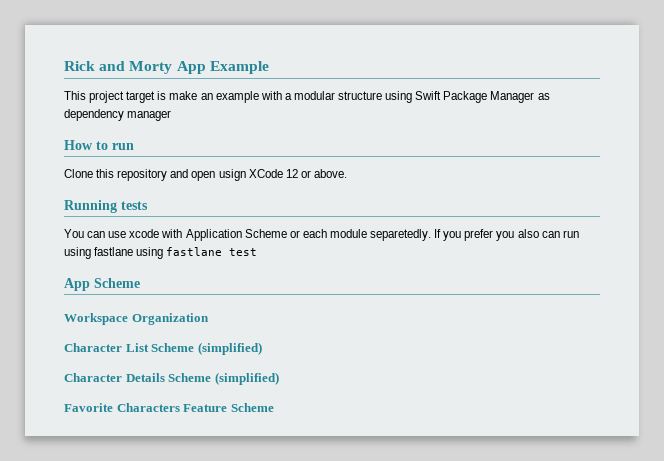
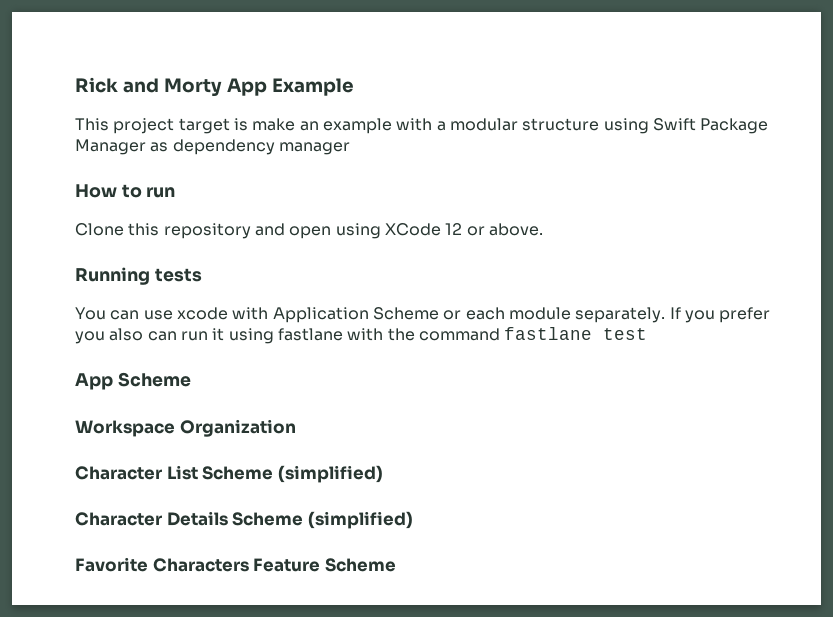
[218,169,246,181] usign -> [335,223,381,239] using
[370,229,432,241] separetedly. -> [575,307,666,323] separately.
[64,247,164,259] using fastlane using -> [212,328,500,344] it using fastlane with the command

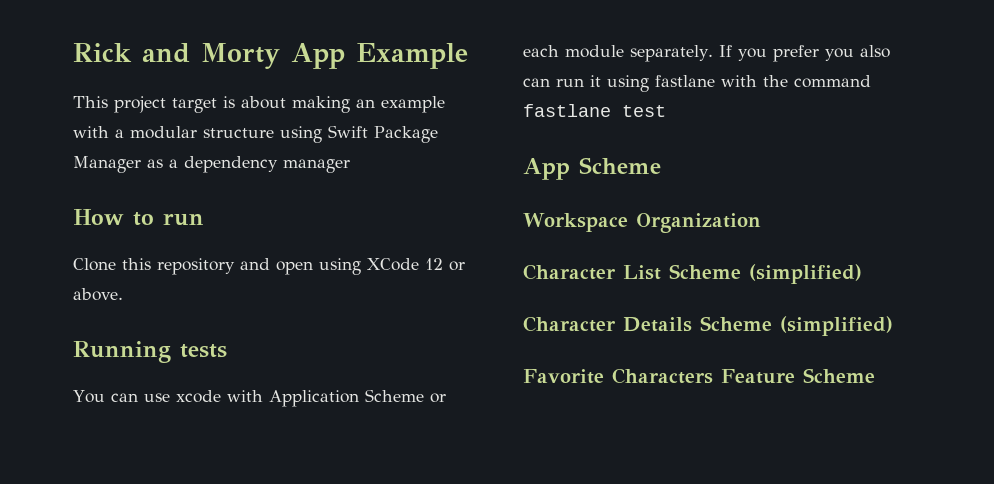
[252,118,296,131] make -> [241,96,350,113] about making
(169, 147) none -> [169,159,178,168] a

